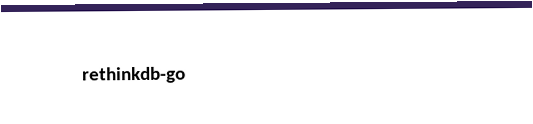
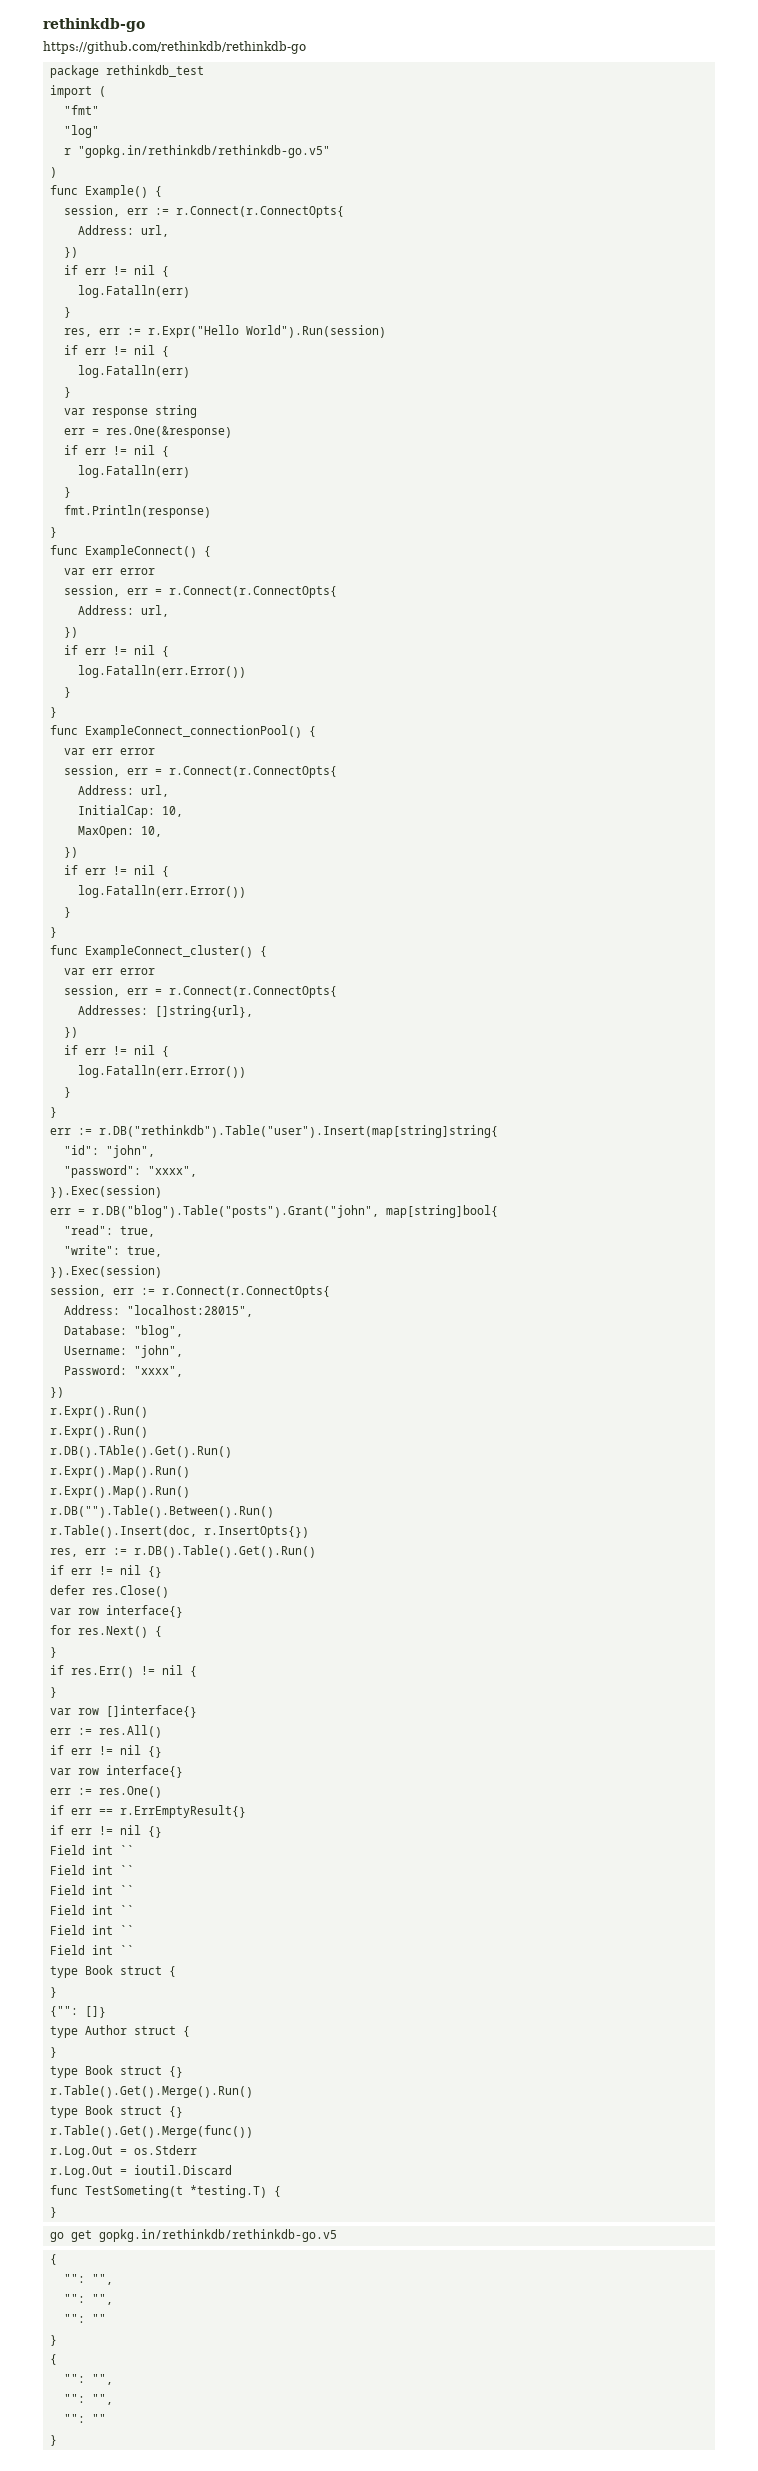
(186, 75) none -> [43,41,306,54] [49,65,204,78] [49,85,106,98] [63,105,99,115] [63,125,99,138] [63,145,330,158] [49,167,57,178] [49,185,162,198] [63,205,344,218] [77,225,169,237] [63,247,78,258] [63,265,169,277] [77,285,190,298] [63,307,71,318] [63,325,386,338] [63,345,169,357] [77,365,190,378] [63,387,71,398] [63,405,197,418] [63,426,232,438] [63,445,169,457] [77,465,190,478] [63,487,71,498] [63,505,211,518] [49,527,57,538] [49,545,211,558] [63,568,155,575] [63,585,337,598] [77,605,169,617] [63,627,78,638] [63,645,169,657] [77,665,246,678] [63,687,71,698] [49,707,57,718] [49,725,316,738] [63,748,155,755] [63,765,337,778] [77,785,169,797] [77,805,183,818] [77,826,162,838] [63,847,78,858] [63,865,169,877] [77,885,246,898] [63,907,71,918] [49,927,57,938] [49,945,267,958] [63,968,155,975] [63,985,337,998] [77,1005,253,1018] [63,1027,78,1038] [63,1045,169,1057] [77,1065,246,1078] [63,1087,71,1098] [49,1107,57,1118] [49,1125,498,1138] [63,1145,155,1158] [63,1165,197,1178] [49,1185,162,1198] [49,1205,498,1218] [63,1225,155,1237] [63,1245,162,1257] [49,1265,162,1278] [49,1285,330,1298] [63,1305,253,1317] [63,1325,183,1338] [63,1345,183,1358] [63,1365,183,1377] [49,1387,64,1398] [49,1406,148,1418] [49,1426,148,1438] [49,1445,232,1458] [49,1466,190,1478] [49,1486,190,1498] [49,1505,274,1518] [49,1525,309,1538] [49,1545,316,1558] [49,1565,162,1578] [49,1585,169,1598] [49,1605,183,1618] [49,1625,162,1638] [49,1647,57,1658] [49,1665,197,1678] [49,1687,57,1698] [49,1705,197,1718] [49,1725,162,1738] [49,1745,162,1758] [49,1765,183,1778] [49,1786,162,1798] [49,1805,246,1818] [49,1825,162,1838] [49,1845,134,1855] [49,1865,134,1875] [49,1885,134,1895] [49,1905,134,1915] [49,1925,134,1935] [49,1945,134,1955] [49,1965,176,1978] [49,1987,57,1998] [49,2006,106,2018] [49,2025,190,2038] [49,2047,57,2058] [49,2065,183,2078] [49,2085,253,2098] [49,2105,183,2118] [49,2125,253,2138] [49,2145,197,2158] [49,2165,232,2178] [49,2185,281,2198] [49,2207,57,2218] [49,2229,337,2242] [49,2254,57,2265] [63,2274,113,2285] [63,2294,113,2305] [63,2314,106,2323] [49,2335,57,2346] [49,2354,57,2365] [63,2374,113,2385] [63,2394,113,2405] [63,2414,106,2423] [49,2435,57,2446] // https://github.com/rethinkdb/rethinkdb-go // package rethinkdb_test // import ( // "fmt" // "log" // r "gopkg.in/rethinkdb/rethinkdb-go.v5" // ) // func Example() { // session, err := r.Connect(r.ConnectOpts{ // Address: url, // }) // if err != nil { // log.Fatalln(err) // } // res, err := r.Expr("Hello World").Run(session) // if err != nil { // log.Fatalln(err) // } // var response string // err = res.One(&response) // if err != nil { // log.Fatalln(err) // } // fmt.Println(response) // } // func ExampleConnect() { // var err error // session, err = r.Connect(r.ConnectOpts{ // Address: url, // }) // if err != nil { // log.Fatalln(err.Error()) // } // } // func ExampleConnect_connectionPool() { // var err error // session, err = r.Connect(r.ConnectOpts{ // Address: url, // InitialCap: 10, // MaxOpen: 10, // }) // if err != nil { // log.Fatalln(err.Error()) // } // } // func ExampleConnect_cluster() { // var err error // session, err = r.Connect(r.ConnectOpts{ // Addresses: []string{url}, // }) // if err != nil { // log.Fatalln(err.Error()) // } // } // err := r.DB("rethinkdb").Table("user").Insert(map[string]string{ // "id": "john", // "password": "xxxx", // }).Exec(session) // err = r.DB("blog").Table("posts").Grant("john", map[string]bool{ // "read": true, // "write": true, // }).Exec(session) // session, err := r.Connect(r.ConnectOpts{ // Address: "localhost:28015", // Database: "blog", // Username: "john", // Password: "xxxx", // }) // r.Expr().Run() // r.Expr().Run() // r.DB().TAble().Get().Run() // r.Expr().Map().Run() // r.Expr().Map().Run() // r.DB("").Table().Between().Run() // r.Table().Insert(doc, r.InsertOpts{}) // res, err := r.DB().Table().Get().Run() // if err != nil {} // defer res.Close() // var row interface{} // for res.Next() { // } // if res.Err() != nil { // } // var row []interface{} // err := res.All() // if err != nil {} // var row interface{} // err := res.One() // if err == r.ErrEmptyResult{} // if err != nil {} // Field int `` // Field int `` // Field int `` // Field int `` // Field int `` // Field int `` // type Book struct { // } // {"": []} // type Author struct { // } // type Book struct {} // r.Table().Get().Merge().Run() // type Book struct {} // r.Table().Get().Merge(func()) // r.Log.Out = os.Stderr // r.Log.Out = ioutil.Discard // func TestSometing(t *testing.T) { // } // go get gopkg.in/rethinkdb/rethinkdb-go.v5 // { // "": "", // "": "", // "": "" // } // { // "": "", // "": "", // "": "" // }

